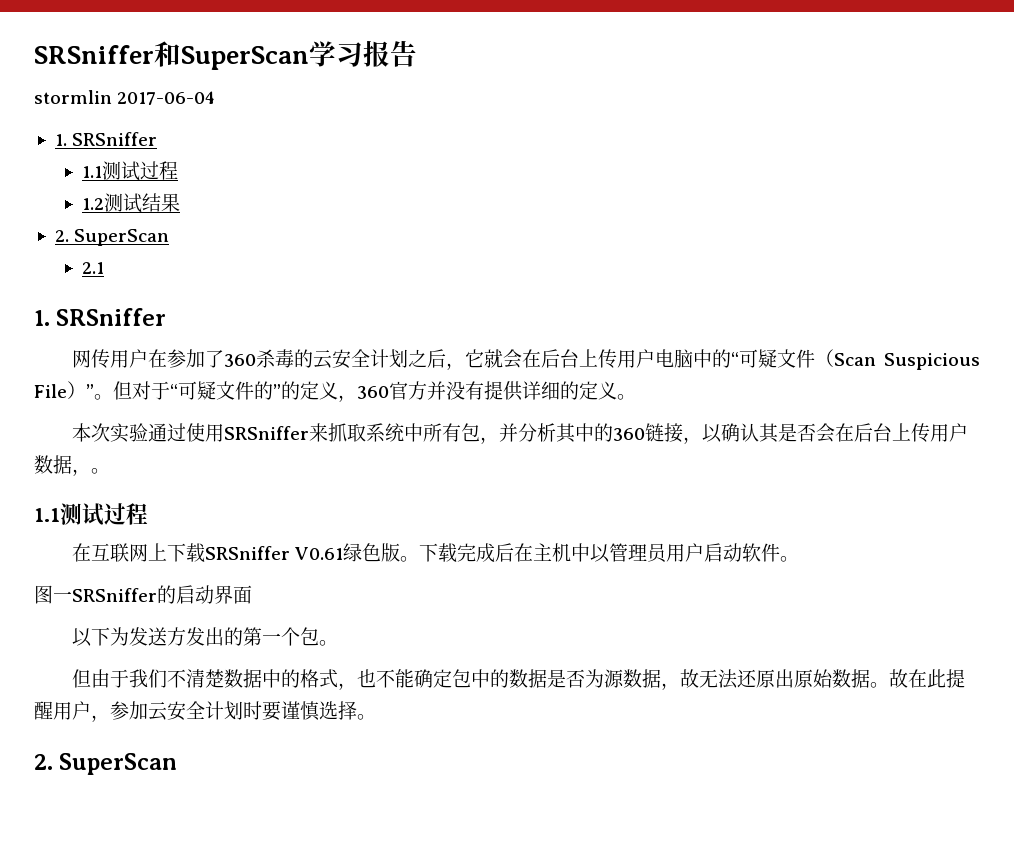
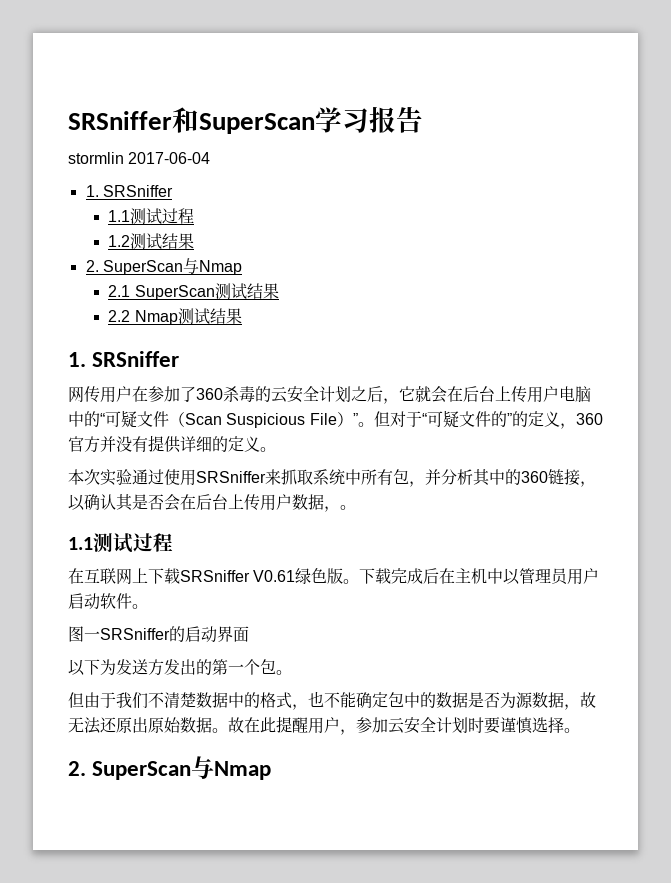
(170, 237) none -> [182,258,242,275] 与Nmap
(105, 268) none -> [134,283,279,300] [108,308,242,325] SuperScan测试结果 // 2.2 Nmap测试结果
(178, 764) none -> [191,756,272,780] 与Nmap

